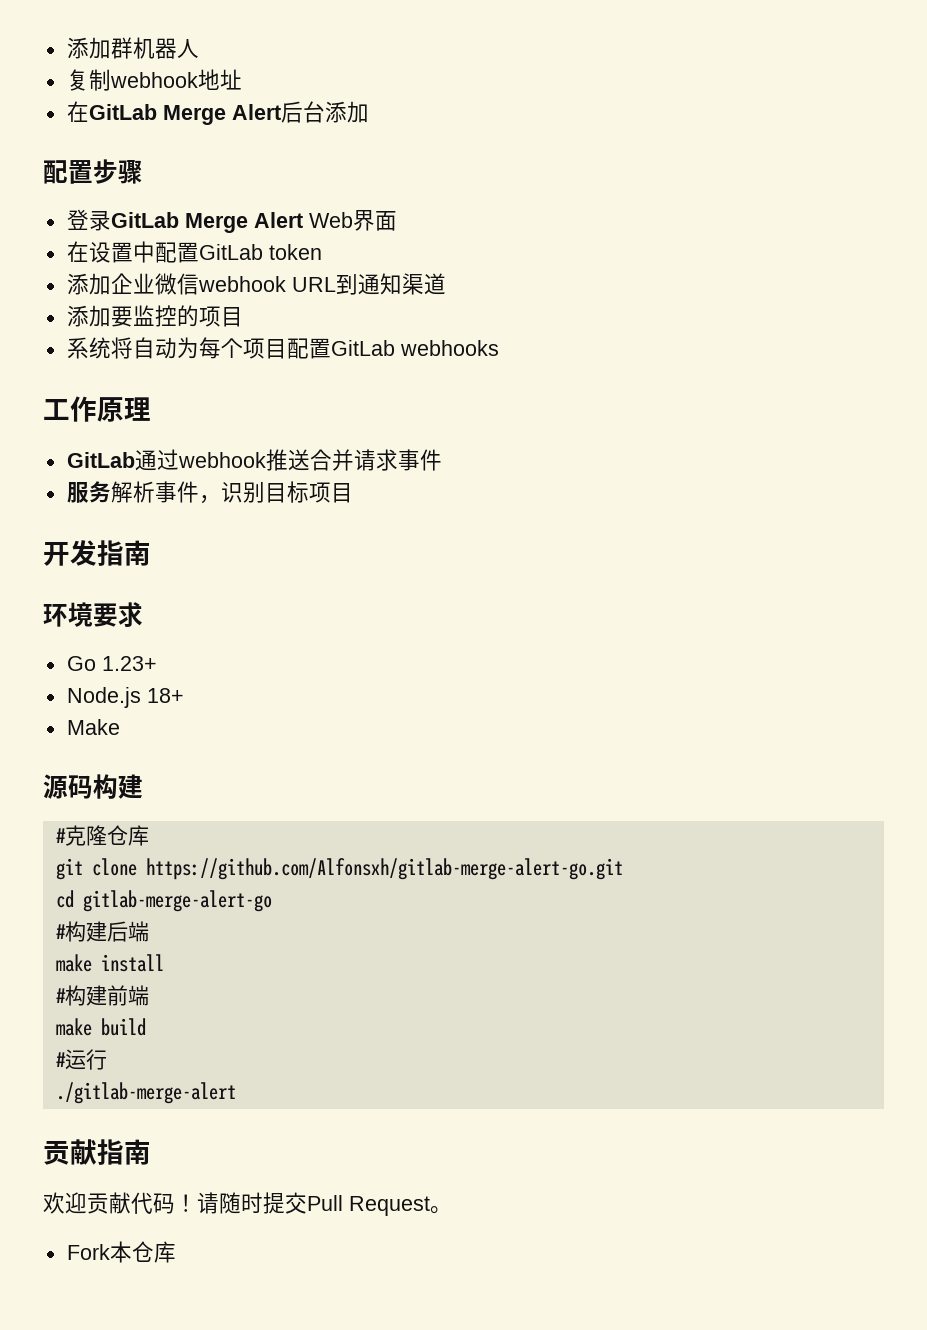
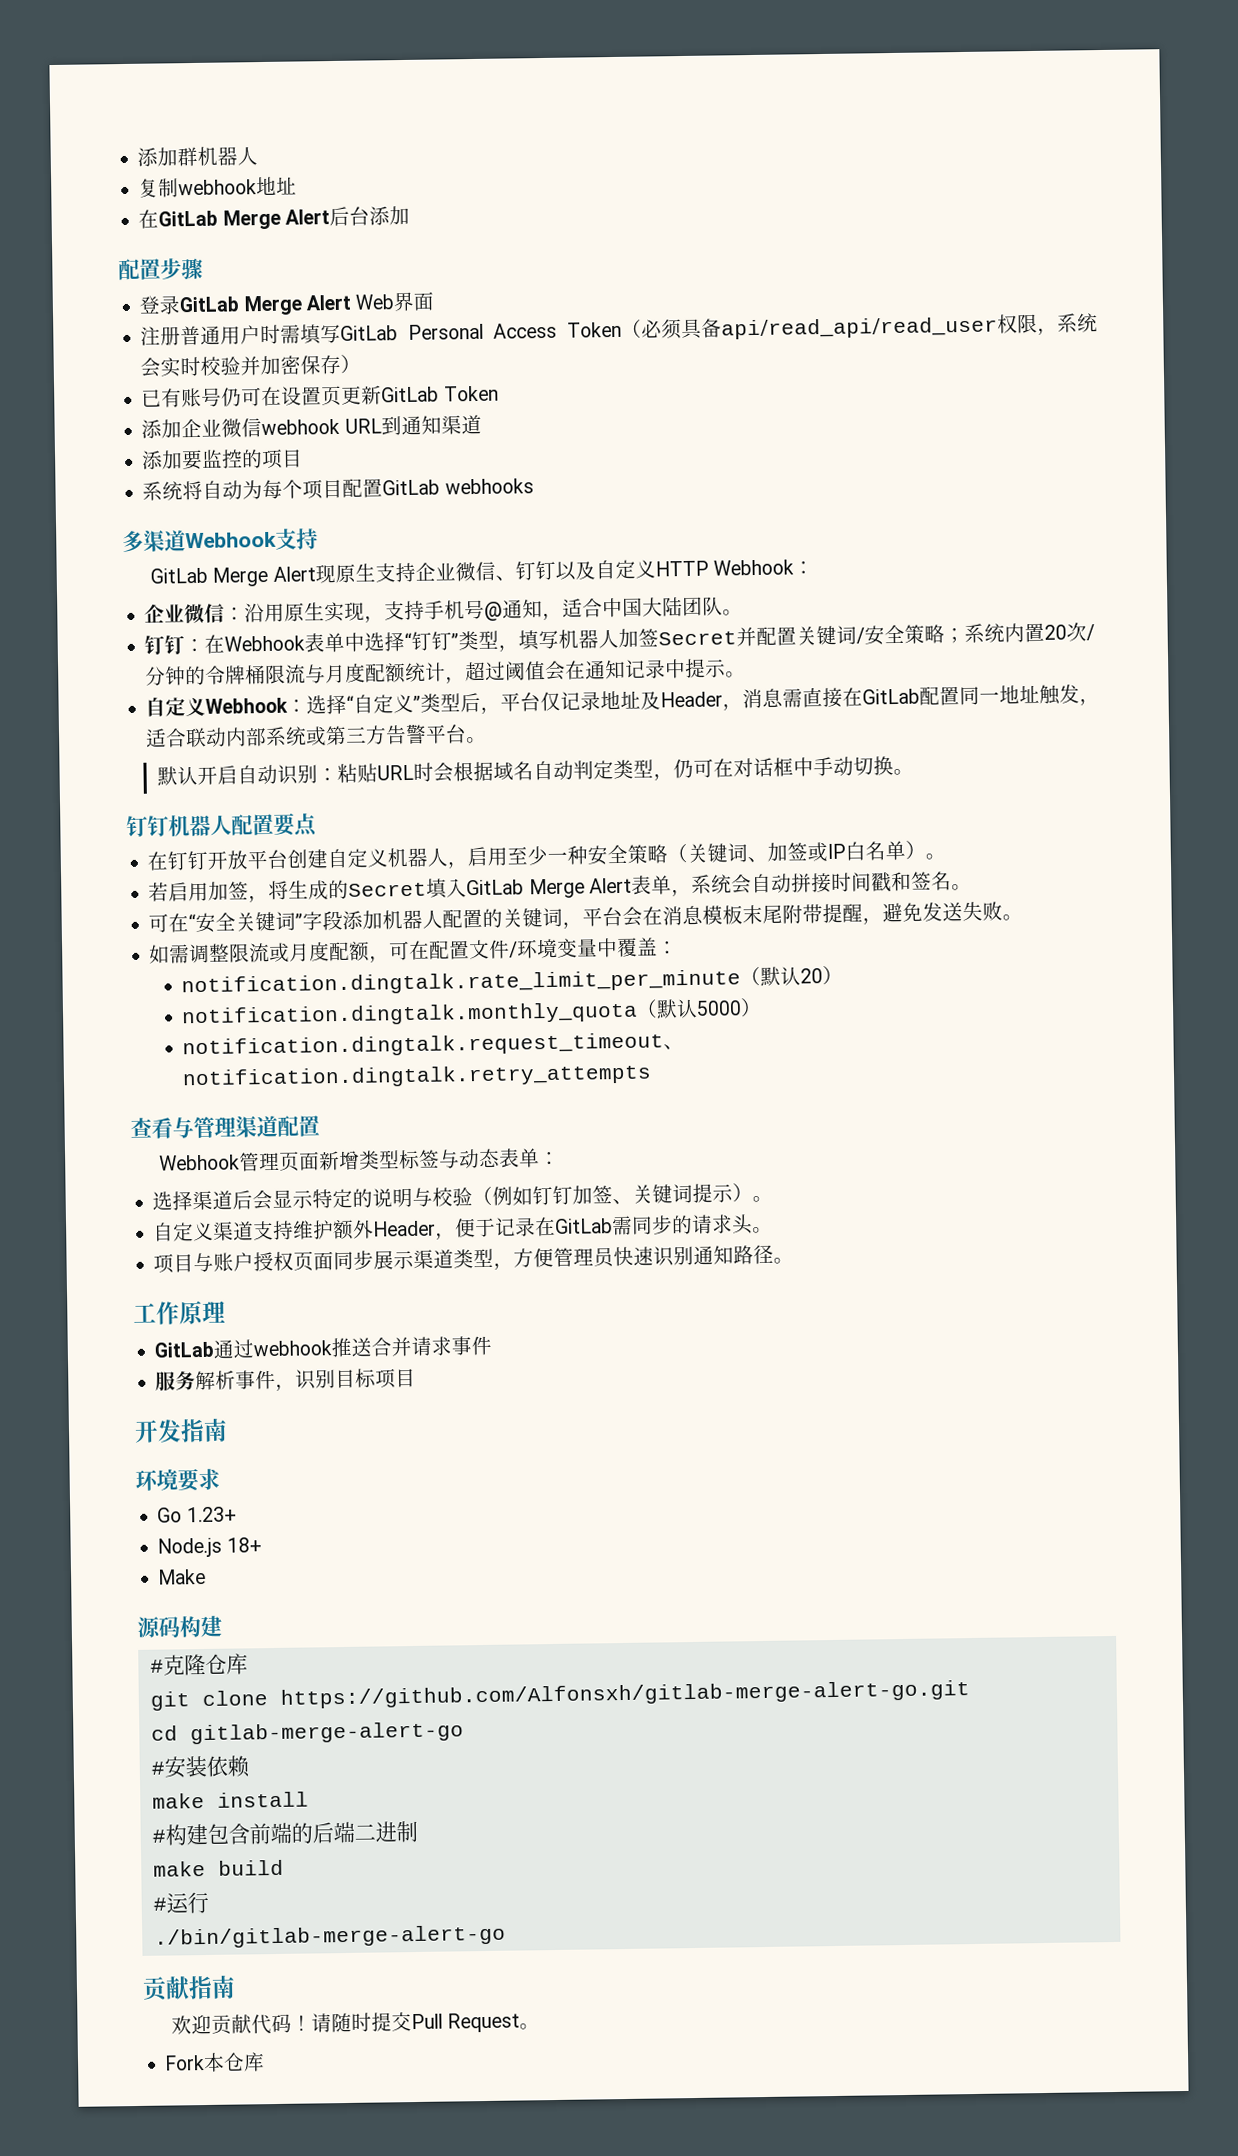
[66,241,322,263] 在设置中配置GitLab token -> [140,313,1098,346] [140,354,362,378] [141,385,499,408] 注册普通用户时需填写GitLab Personal Access Token（必须具备api/read_api/read_user权限，系统会实时校验并加密保存） // 已有账号仍可在设置页更新GitLab Token
(499, 348) none -> [122,528,318,553] [150,559,814,587] [144,596,744,624] [144,622,1096,655] [145,658,747,686] [145,684,1101,717] [145,723,488,748] [156,756,914,786] [126,812,318,838] [147,840,947,871] [148,871,972,903] [148,901,1024,934] [149,937,679,964] [181,965,844,997] [181,997,763,1028] [182,1032,685,1059] [182,1063,653,1090] [130,1115,320,1139] [159,1148,561,1172] [152,1183,774,1211] [153,1214,774,1242] [153,1244,795,1274] // 多渠道Webhook支持 // GitLab Merge Alert现原生支持企业微信、钉钉以及自定义HTTP Webhook： // 企业微信：沿用原生实现，支持手机号@通知，适合中国大陆团队。 // 钉钉：在Webhook表单中选择“钉钉”类型，填写机器人加签Secret并配置关键词/安全策略；系统内置20次/分钟的令牌桶限流与月度配额统计，超过阈值会在通知记录中提示。 // 自定义Webhook：选择“自定义”类型后，平台仅记录地址及Header，消息需直接在GitLab配置同一地址触发，适合联动内部系统或第三方告警平台。 // 默认开启自动识别：粘贴URL时会根据域名自动判定类型，仍可在对话框中手动切换。 // 钉钉机器人配置要点 // 在钉钉开放平台创建自定义机器人，启用至少一种安全策略（关键词、加签或IP白名单）。 // 若启用加签，将生成的Secret填入GitLab Merge Alert表单，系统会自动拼接时间戳和签名。 // 可在“安全关键词”字段添加机器人配置的关键词，平台会在消息模板末尾附带提醒，避免发送失败。 // 如需调整限流或月度配额，可在配置文件/环境变量中覆盖： // notification.dingtalk.rate_limit_per_minute（默认20） // notification.dingtalk.monthly_quota（默认5000） // notification.dingtalk.request_timeout、notification.dingtalk.retry_attempts // 查看与管理渠道配置 // Webhook管理页面新增类型标签与动态表单： // 选择渠道后会显示特定的说明与校验（例如钉钉加签、关键词提示）。 // 自定义渠道支持维护额外Header，便于记录在GitLab需同步的请求头。 // 项目与账户授权页面同步展示渠道类型，方便管理员快速识别通知路径。
[64,921,149,942] 构建后端 -> [163,1755,250,1779] 安装依赖
(107, 995) none -> [206,1823,250,1845] 包含
(149, 995) none -> [290,1820,418,1844] 的后端二进制
[55,1082,236,1104] ./gitlab-merge-alert -> [153,1924,506,1949] ./bin/gitlab-merge-alert-go

